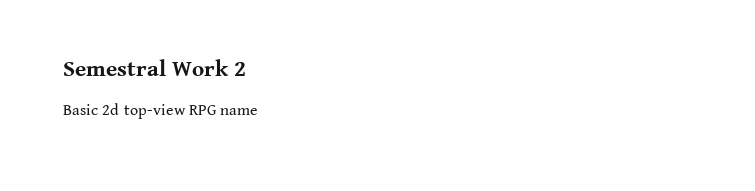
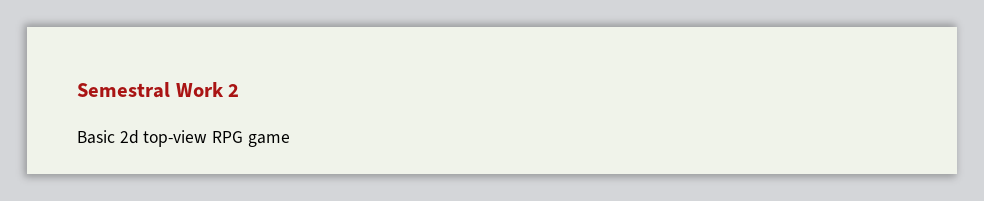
[220,108,259,115] name -> [247,134,290,147] game

